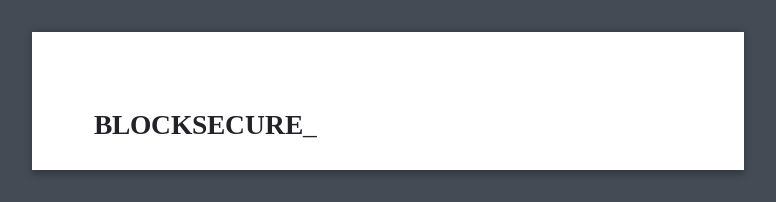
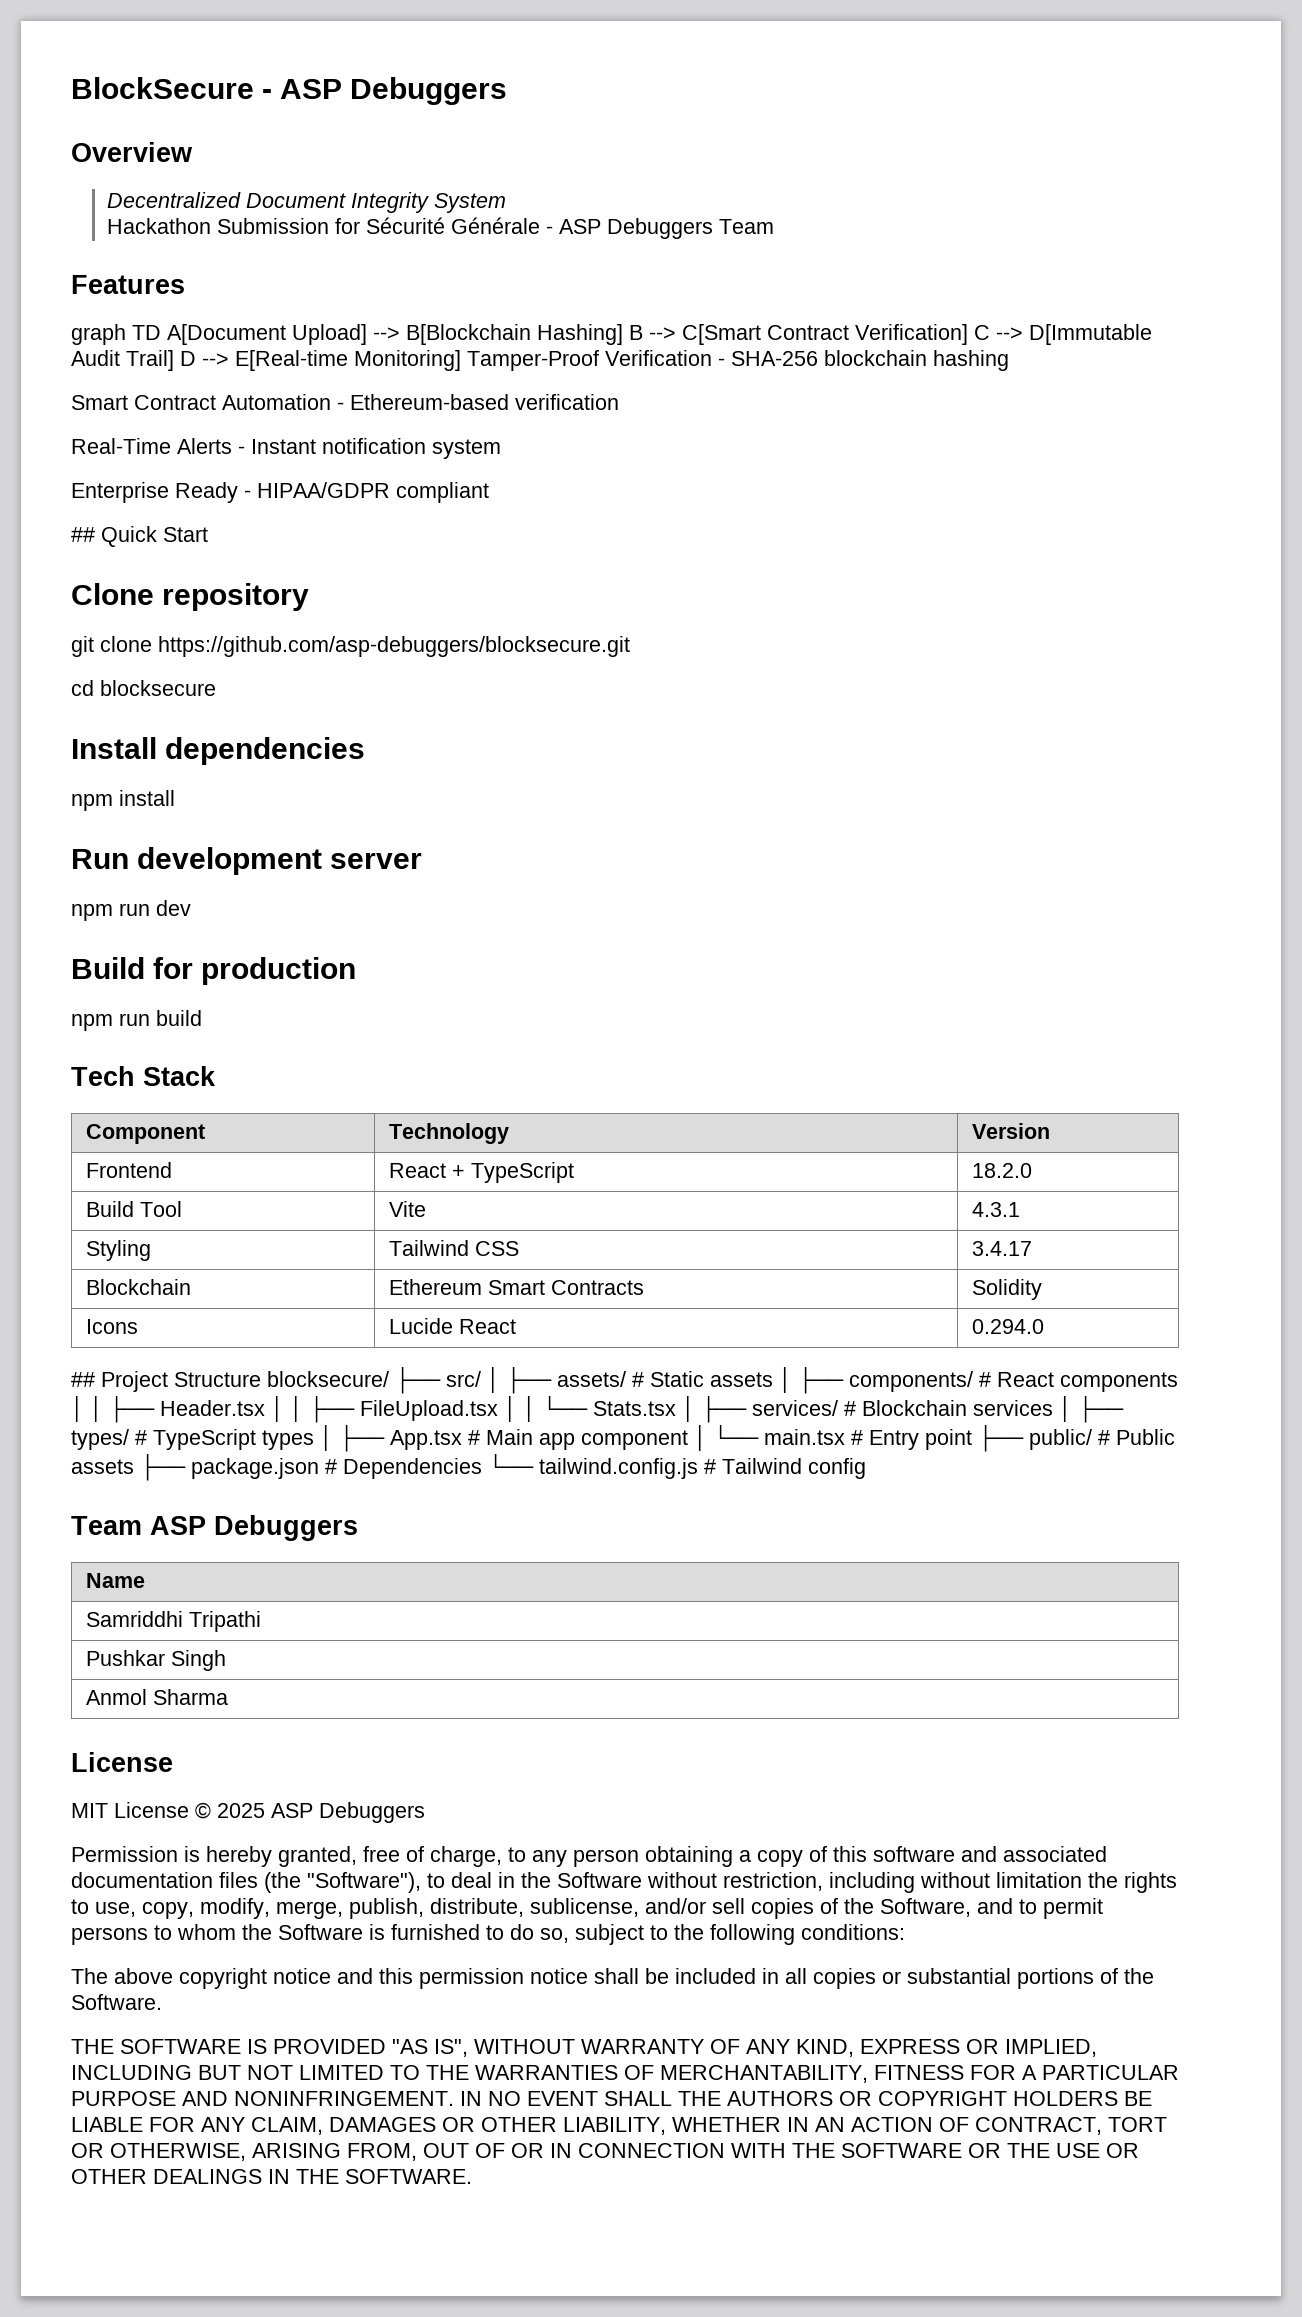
[94,116,317,138] BLOCKSECURE_ -> [71,77,508,105] [71,142,193,162] [106,192,506,213] [106,217,774,239] [71,275,185,294] [71,324,1152,345] [71,350,1009,371] [71,394,619,410] [71,438,501,459] [71,482,489,503] [71,526,208,547] [71,583,310,611] [71,636,630,657] [71,680,216,696] [71,737,366,765] [71,790,175,811] [71,847,423,875] [71,900,191,921] [71,957,357,985] [71,1010,202,1031] [71,1066,216,1086] [86,1124,206,1144] [389,1123,510,1144] [972,1123,1051,1139] [86,1162,173,1178] [389,1162,575,1183] [972,1163,1033,1178] [86,1201,183,1217] [389,1201,427,1217] [972,1202,1021,1217] [86,1240,152,1261] [389,1240,520,1256] [972,1241,1033,1256] [86,1279,192,1295] [389,1279,645,1295] [972,1279,1043,1300] [86,1319,139,1334] [389,1318,517,1334] [972,1319,1045,1334] [71,1367,1178,1394] [71,1396,1124,1423] [71,1425,1175,1452] [71,1454,866,1481] [71,1515,358,1541] [86,1573,146,1588] [86,1611,262,1632] [86,1650,227,1671] [86,1689,229,1705] [71,1752,173,1772] [71,1802,425,1823] [71,1846,1107,1867] [71,1872,1177,1893] [71,1898,1103,1919] [71,1924,905,1945] [71,1968,1154,1989] [71,1994,162,2010] [71,2039,1097,2057] [71,2065,1179,2083] [71,2091,1152,2106] [71,2117,1167,2135] [71,2143,1139,2161] [71,2169,472,2184] BlockSecure - ASP Debuggers // Overview // Decentralized Document Integrity System // Hackathon Submission for Sécurité Générale - ASP Debuggers Team // Features // graph TD A[Document Upload] --> B[Blockchain Hashing] B --> C[Smart Contract Verification] C --> D[Immutable Audit Trail] D --> E[Real-time Monitoring] Tamper-Proof Verification - SHA-256 blockchain hashing // Smart Contract Automation - Ethereum-based verification // Real-Time Alerts - Instant notification system // Enterprise Ready - HIPAA/GDPR compliant // ## Quick Start // Clone repository // git clone https://github.com/asp-debuggers/blocksecure.git // cd blocksecure // Install dependencies // npm install // Run development server // npm run dev // Build for production // npm run build // Tech Stack // Component | Technology | Version // Frontend | React + TypeScript | 18.2.0 // Build Tool | Vite | 4.3.1 // Styling | Tailwind CSS | 3.4.17 // Blockchain | Ethereum Smart Contracts | Solidity // Icons | Lucide React | 0.294.0 // ## Project Structure blocksecure/ ├── src/ │ ├── assets/ # Static assets │ ├── components/ # React components │ │ ├── Header.tsx │ │ ├── FileUpload.tsx │ │ └── Stats.tsx │ ├── services/ # Blockchain services │ ├── types/ # TypeScript types │ ├── App.tsx # Main app component │ └── main.tsx # Entry point ├── public/ # Public assets ├── package.json # Dependencies └── tailwind.config.js # Tailwind config // Team ASP Debuggers // Name // Samriddhi Tripathi // Pushkar Singh // Anmol Sharma // License // MIT License © 2025 ASP Debuggers // Permission is hereby granted, free of charge, to any person obtaining a copy of this software and associated documentation files (the "Software"), to deal in the Software without restriction, including without limitation the rights to use, copy, modify, merge, publish, distribute, sublicense, and/or sell copies of the Software, and to permit persons to whom the Software is furnished to do so, subject to the following conditions: // The above copyright notice and this permission notice shall be included in all copies or substantial portions of the Software. // THE SOFTWARE IS PROVIDED "AS IS", WITHOUT WARRANTY OF ANY KIND, EXPRESS OR IMPLIED, INCLUDING BUT NOT LIMITED TO THE WARRANTIES OF MERCHANTABILITY, FITNESS FOR A PARTICULAR PURPOSE AND NONINFRINGEMENT. IN NO EVENT SHALL THE AUTHORS OR COPYRIGHT HOLDERS BE LIABLE FOR ANY CLAIM, DAMAGES OR OTHER LIABILITY, WHETHER IN AN ACTION OF CONTRACT, TORT OR OTHERWISE, ARISING FROM, OUT OF OR IN CONNECTION WITH THE SOFTWARE OR THE USE OR OTHER DEALINGS IN THE SOFTWARE.

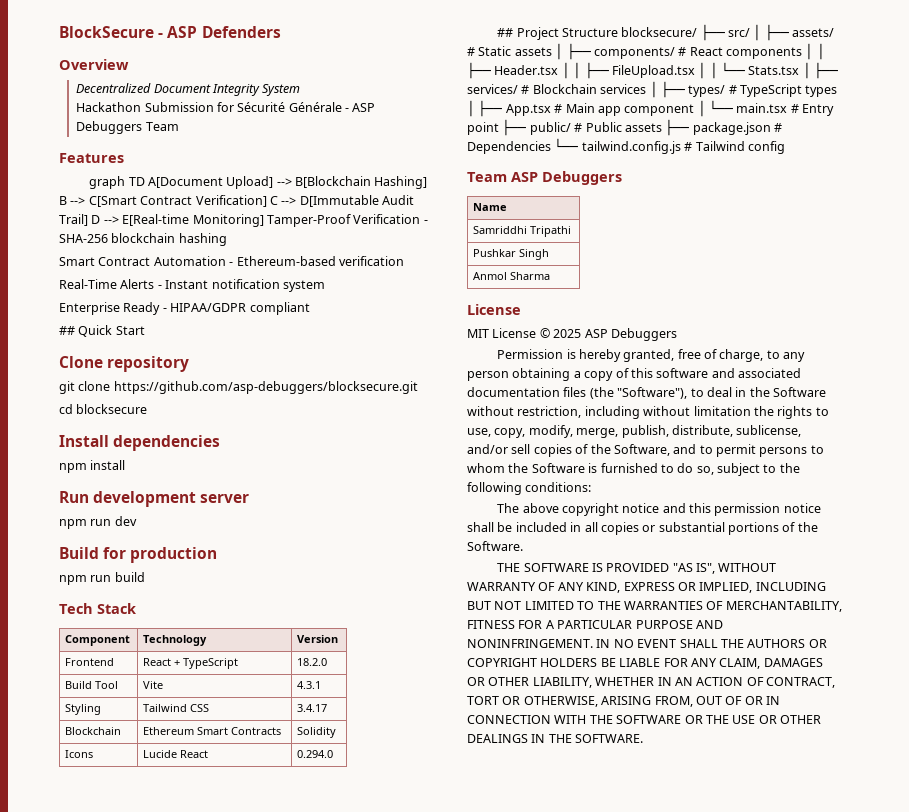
[350,77,508,105] Debuggers -> [201,26,281,38] Defenders

